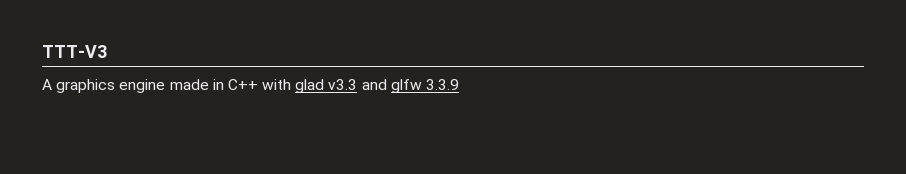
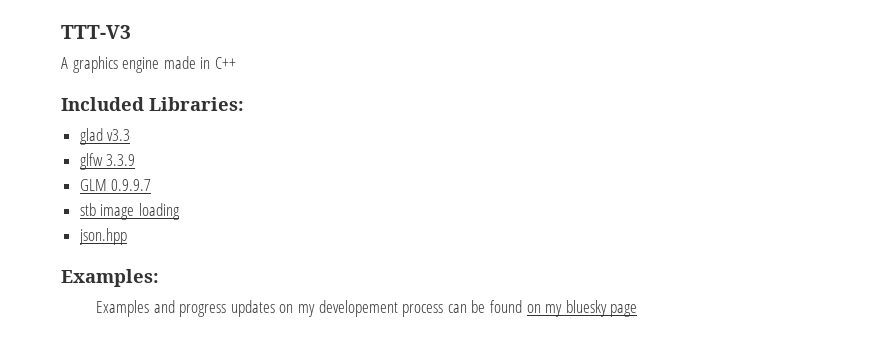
[262,79,292,90] with -> [61,97,244,111] // Included Libraries: //
[361,79,387,90] and -> (131, 135) //
(460, 84) none -> [79,179,152,191] [79,203,180,220] [78,228,127,245] [61,269,159,287] [96,300,638,317] // GLM 0.9.9.7 // stb image loading // json.hpp // Examples: // Examples and progress updates on my developement process can be found on my bluesky page

